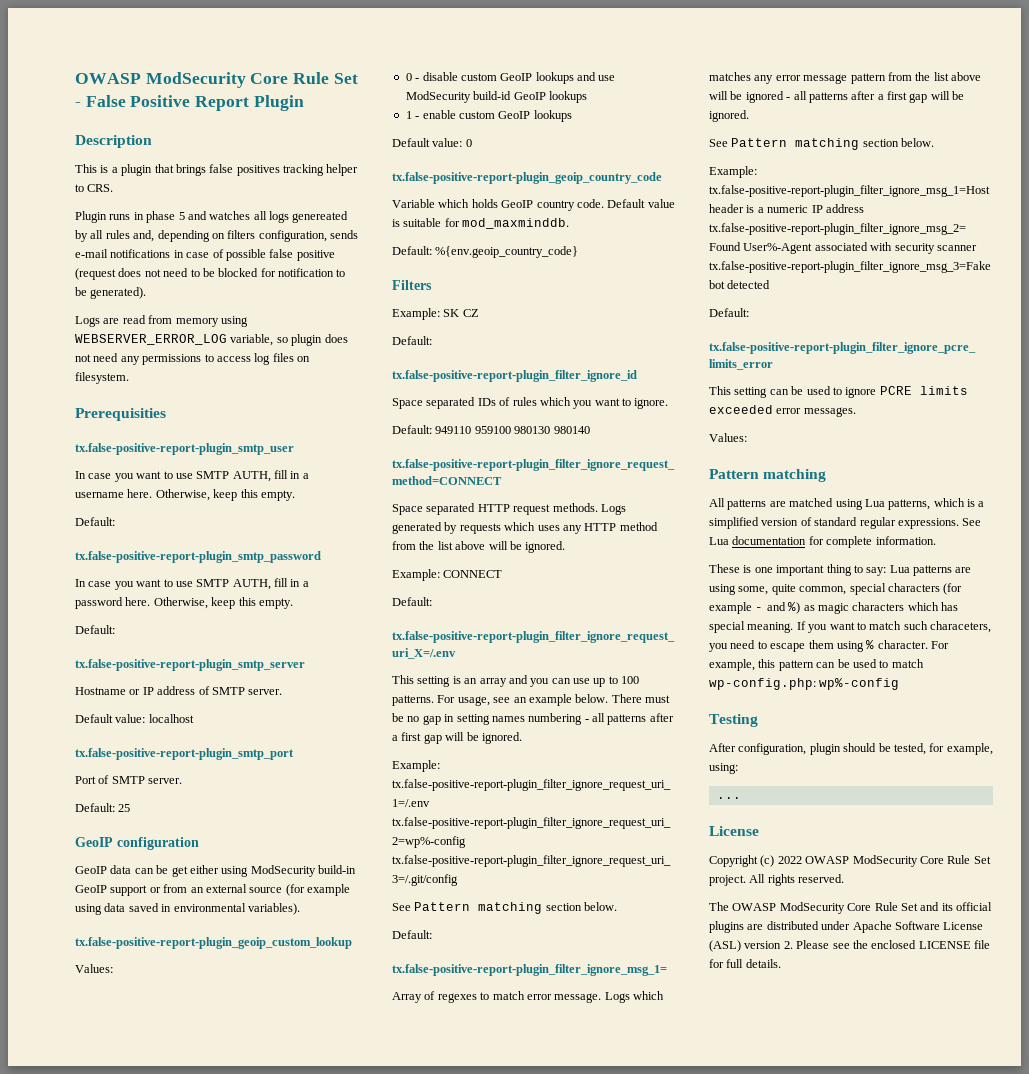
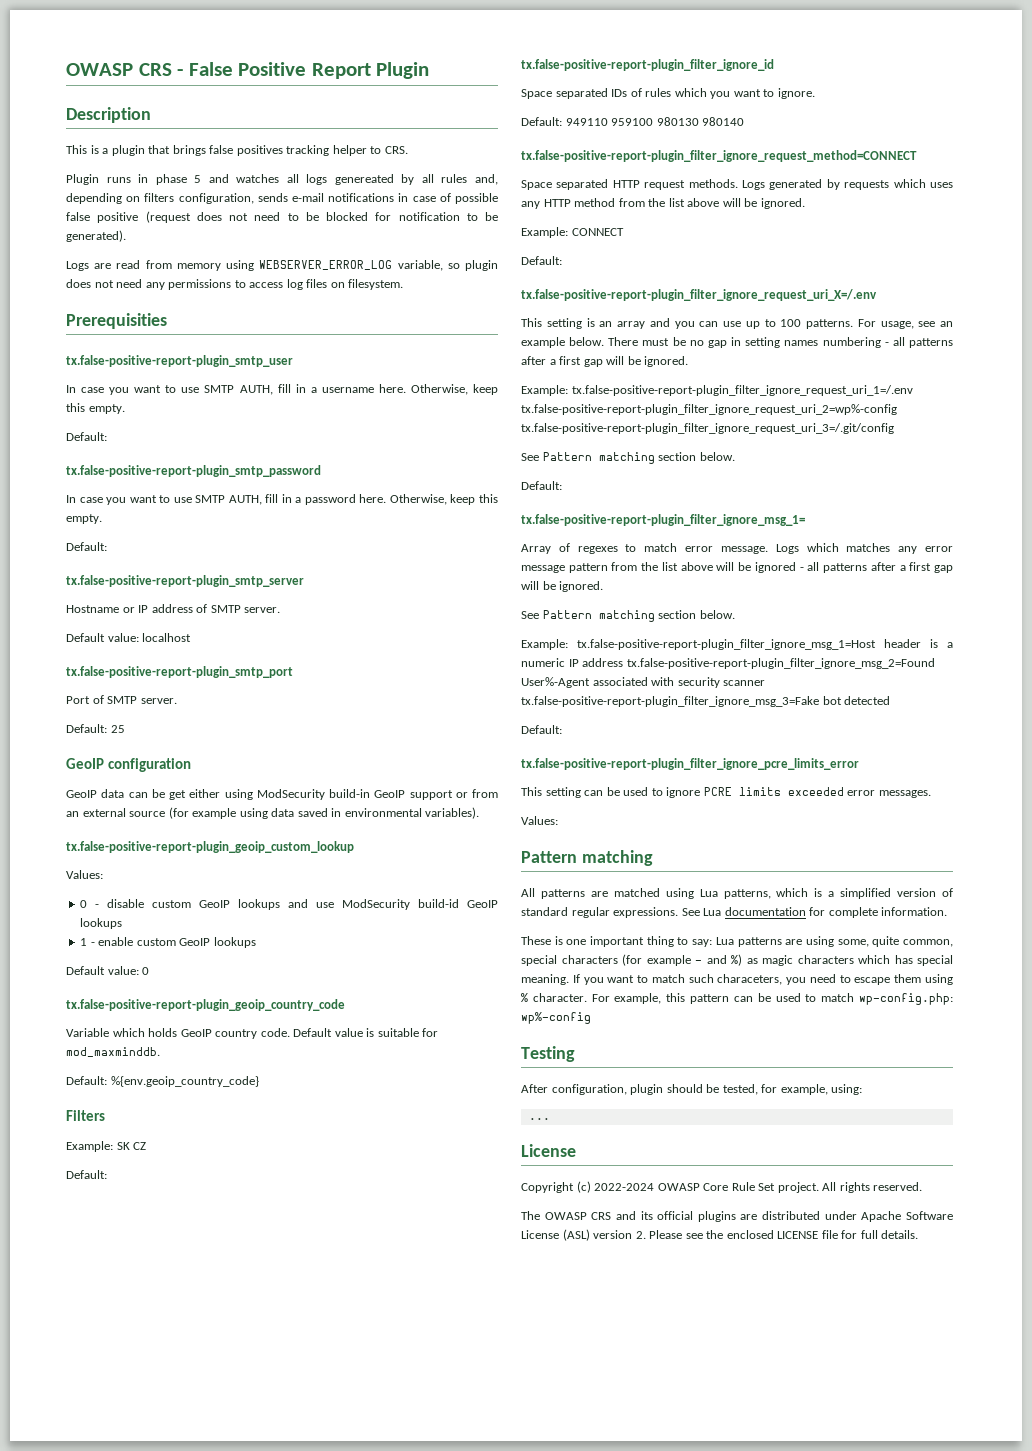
[75,72,358,88] OWASP ModSecurity Core Rule Set -> [66,63,172,76] OWASP CRS
[777,855,918,867] 2022 OWASP ModSecurity -> [594,1183,700,1191] 2022-2024 OWASP
[779,902,918,914] ModSecurity Core Rule Set -> [591,1212,612,1220] CRS

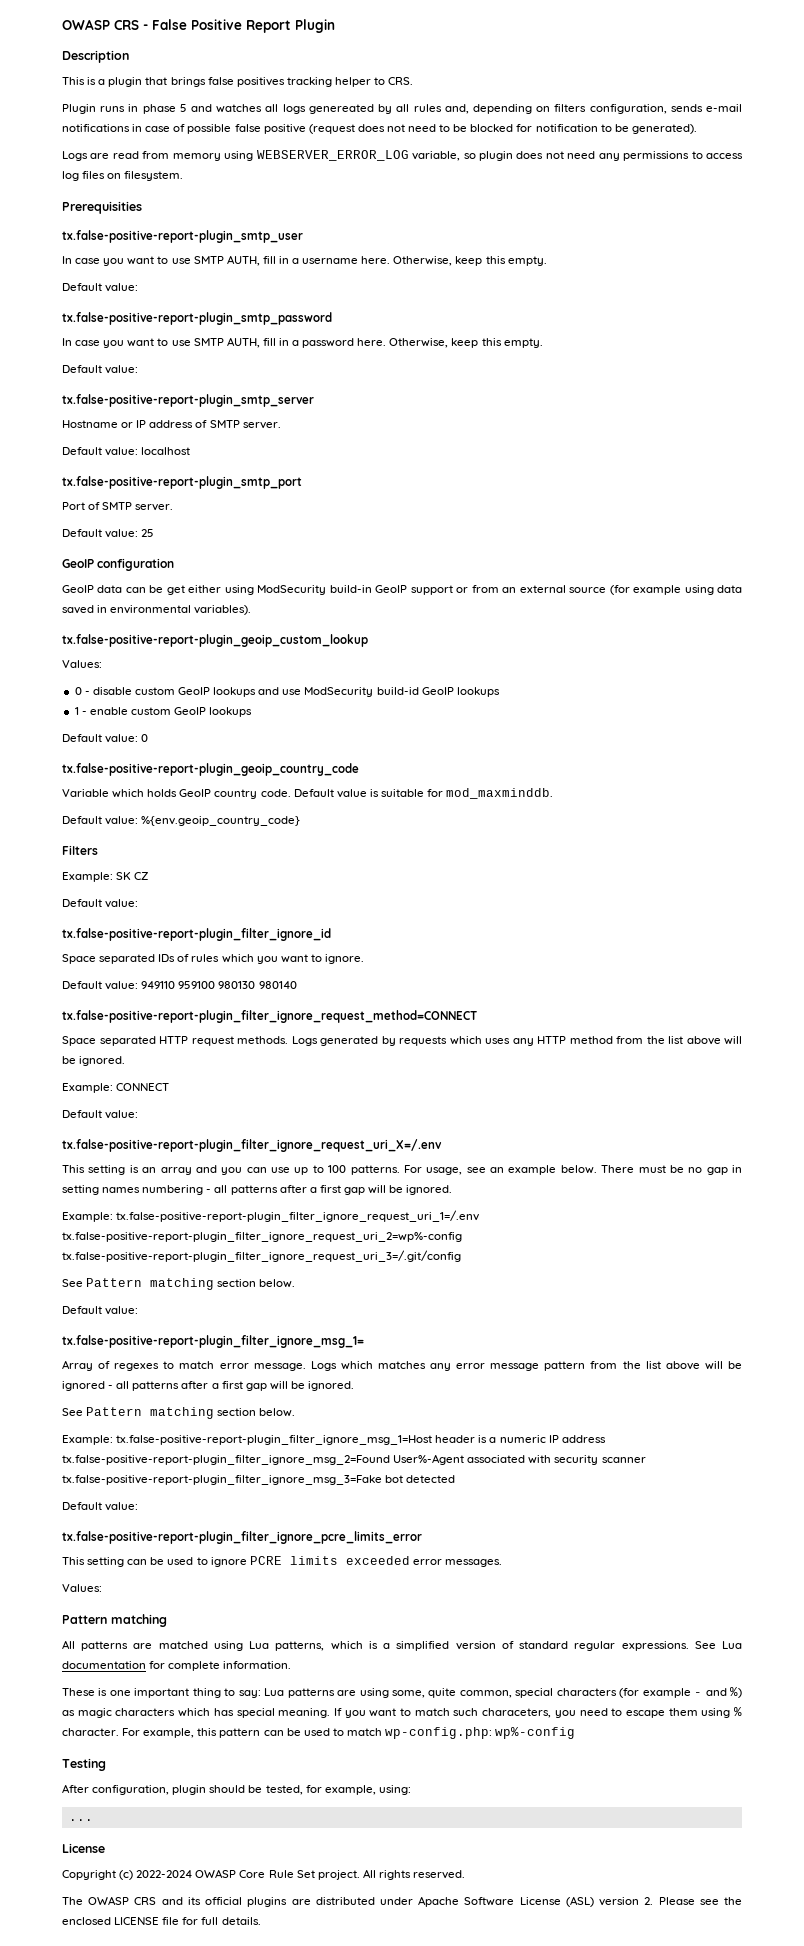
[66,432,107,441] Default: -> [62,283,139,292] Default value:
[66,542,107,551] Default: -> [62,365,139,374] Default value:
[66,724,107,733] Default: -> [62,529,139,538] Default value:
[66,1076,107,1085] Default: -> [62,816,139,825] Default value:
[66,1170,107,1179] Default: -> [62,899,139,908] Default value:
[521,117,562,126] Default: -> [62,981,139,990] Default value:
[521,256,562,265] Default: -> [62,1110,139,1119] Default value:
[521,481,562,490] Default: -> [62,1306,139,1315] Default value:
[521,725,562,734] Default: -> [62,1502,139,1511] Default value:

